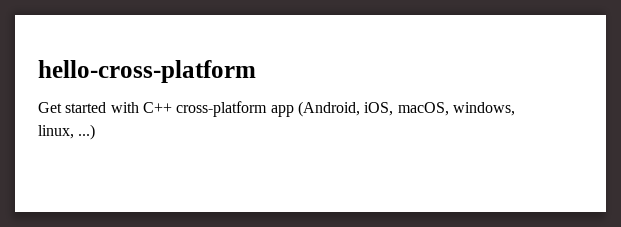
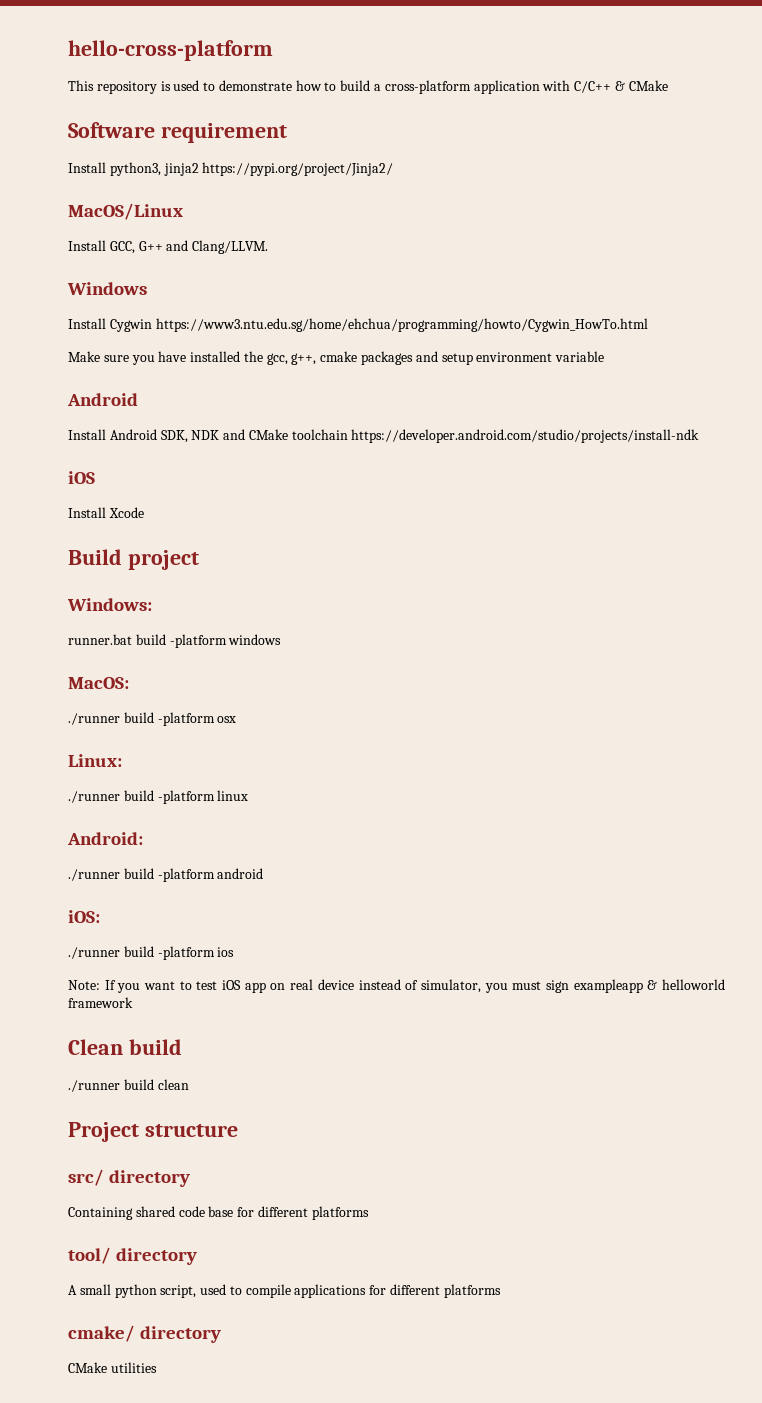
[38,101,515,117] [38,124,96,140] Get started with C++ cross-platform app (Android, iOS, macOS, windows, linux, ...) -> [68,80,668,94] [68,122,287,143] [68,162,394,176] [68,203,183,220] [68,240,269,254] [67,282,147,295] [68,318,648,332] [68,351,605,365] [67,393,138,406] [68,429,700,443] [68,471,95,484] [68,507,144,518] [68,549,199,570] [67,598,152,611] [68,634,282,648] [68,677,129,689] [68,712,237,726] [68,754,122,767] [68,790,249,804] [67,832,143,845] [68,868,264,882] [68,910,100,923] [68,946,235,960] [68,979,725,993] [68,997,133,1008] [68,1039,182,1055] [68,1079,189,1092] [68,1122,238,1142] [68,1169,191,1187] [68,1206,369,1220] [68,1247,198,1265] [68,1284,501,1298] [68,1325,222,1343] [68,1362,157,1373] This repository is used to demonstrate how to build a cross-platform application with C/C++ & CMake // Software requirement // Install python3, jinja2 https://pypi.org/project/Jinja2/ // MacOS/Linux // Install GCC, G++ and Clang/LLVM. // Windows // Install Cygwin https://www3.ntu.edu.sg/home/ehchua/programming/howto/Cygwin_HowTo.html // Make sure you have installed the gcc, g++, cmake packages and setup environment variable // Android // Install Android SDK, NDK and CMake toolchain https://developer.android.com/studio/projects/install-ndk // iOS // Install Xcode // Build project // Windows: // runner.bat build -platform windows // MacOS: // ./runner build -platform osx // Linux: // ./runner build -platform linux // Android: // ./runner build -platform android // iOS: // ./runner build -platform ios // Note: If you want to test iOS app on real device instead of simulator, you must sign exampleapp & helloworld framework // Clean build // ./runner build clean // Project structure // src/ directory // Containing shared code base for different platforms // tool/ directory // A small python script, used to compile applications for different platforms // cmake/ directory // CMake utilities

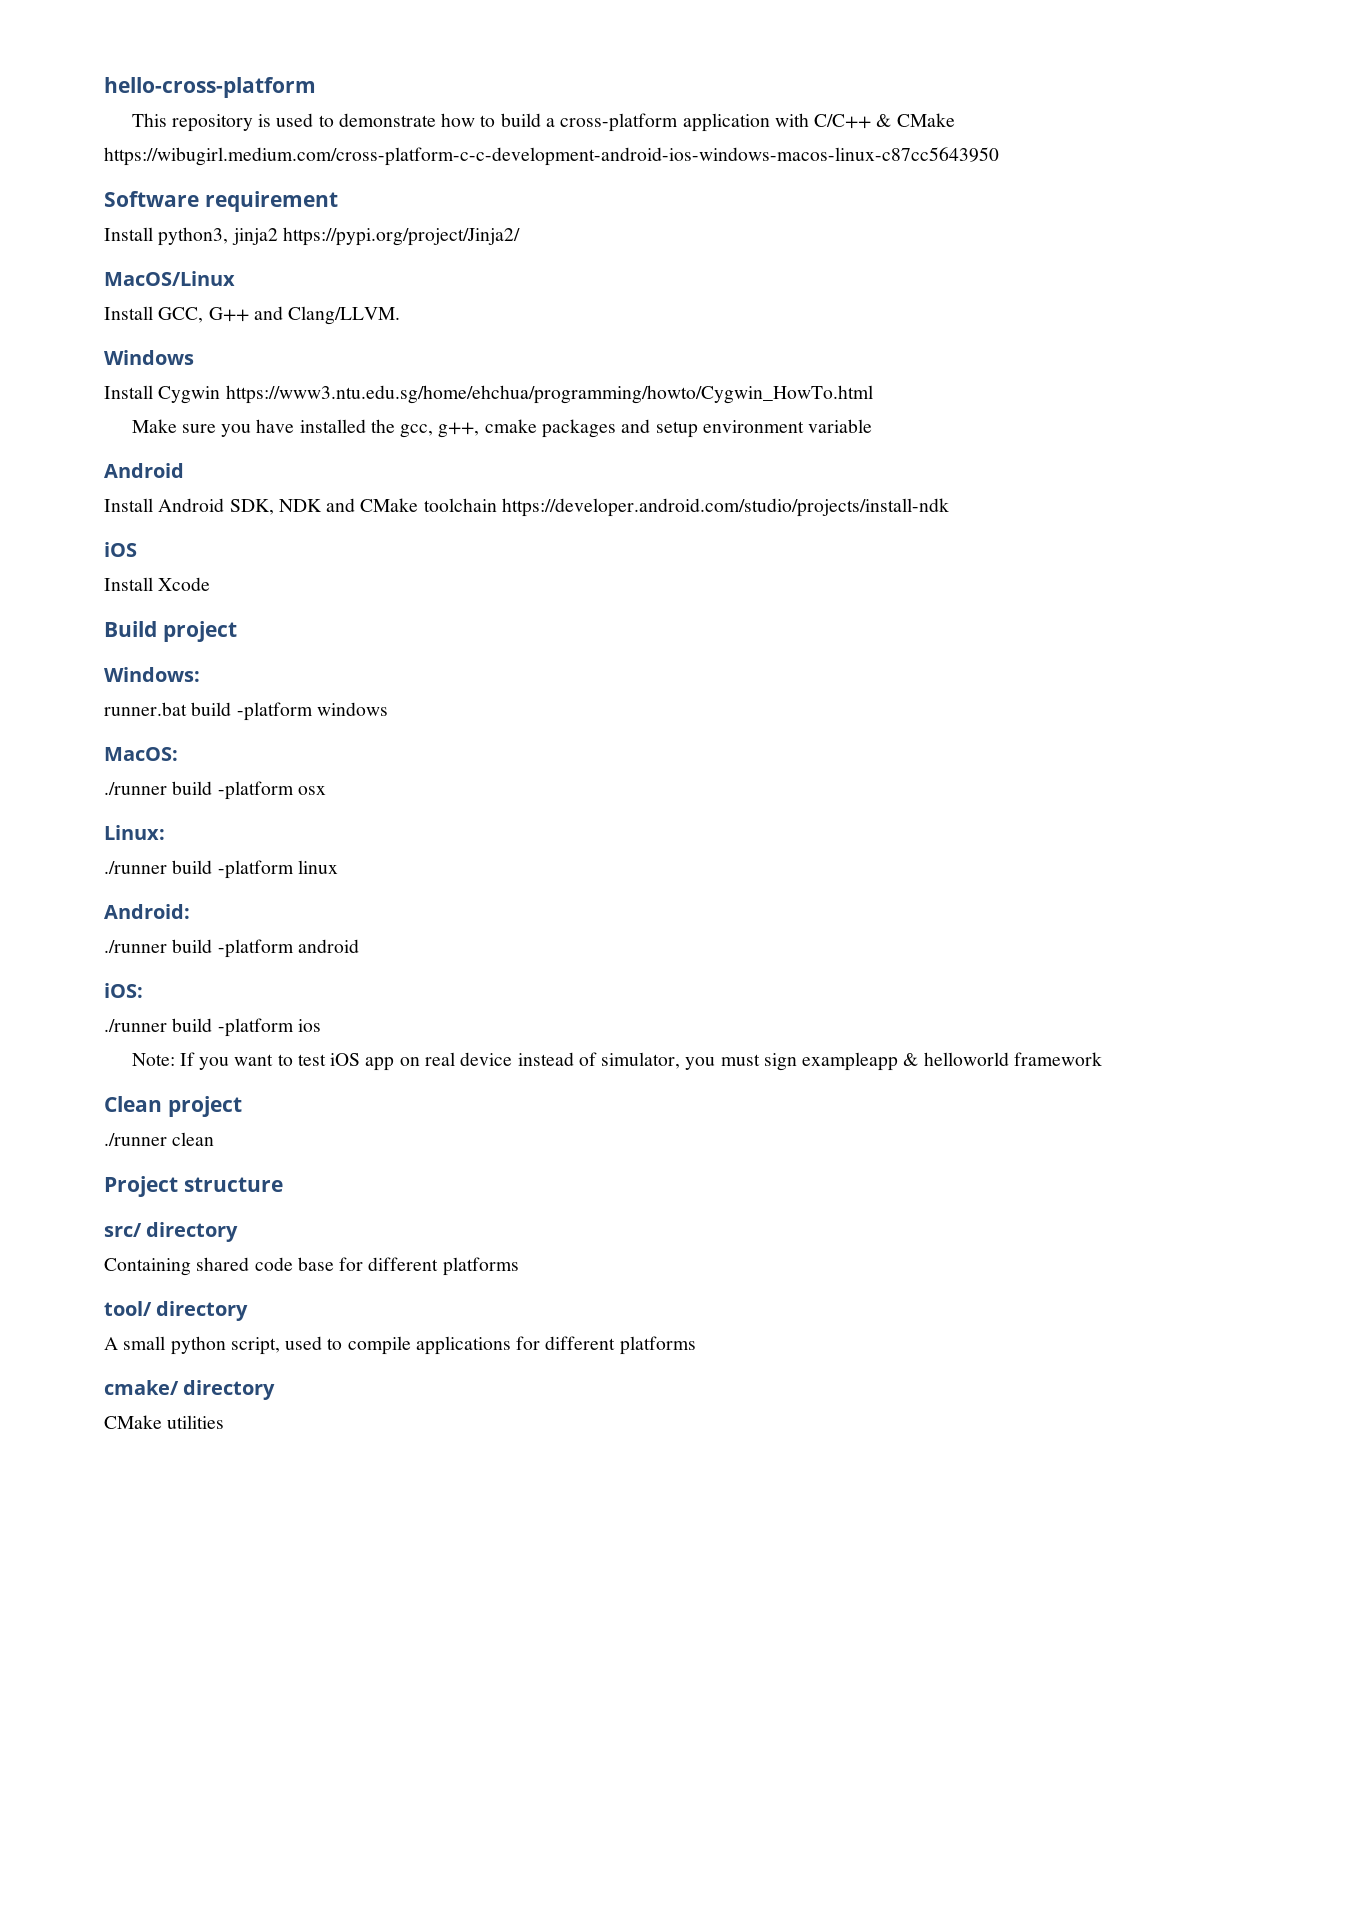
(668, 85) none -> [104,147,999,166] // https://wibugirl.medium.com/cross-platform-c-c-development-android-ios-windows-macos-linux-c87cc5643950
[128,1039,182,1055] [68,1079,154,1092] build // ./runner build -> [167,1096,242,1117] [104,1133,167,1146] project // ./runner

